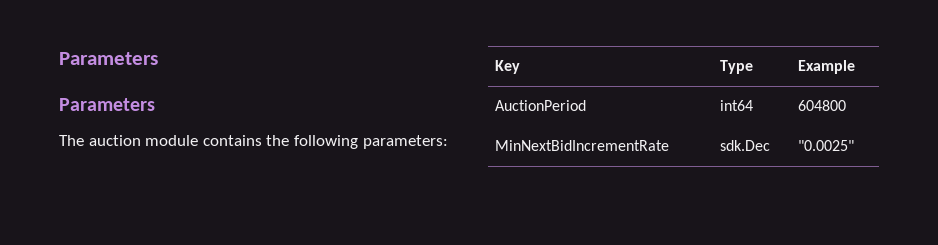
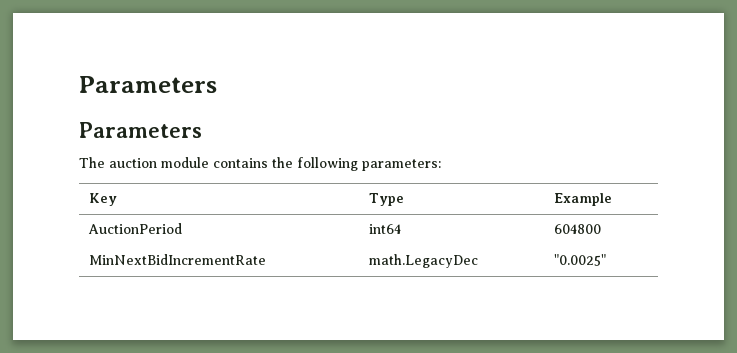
[720,140,771,151] sdk.Dec -> [369,254,479,268] math.LegacyDec

